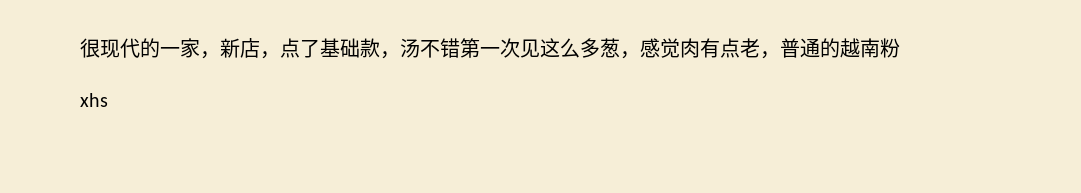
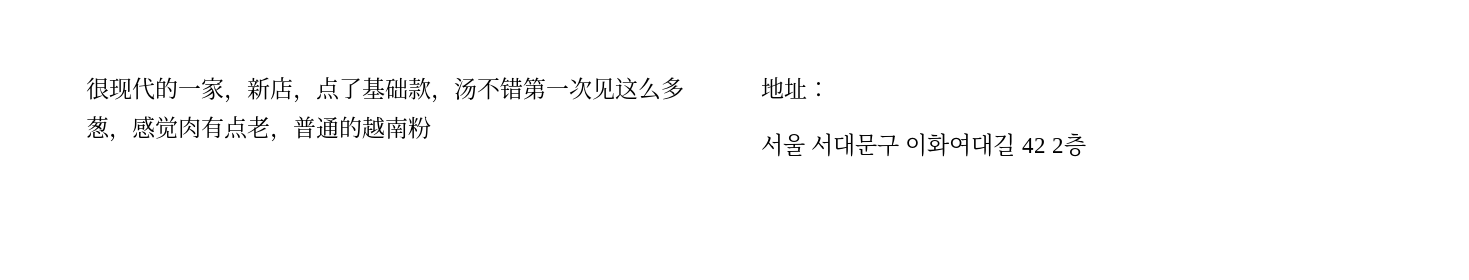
[80,93,108,107] xhs -> [761,77,830,99] [761,133,1086,157] 地址： // 서울 서대문구 이화여대길 42 2층

